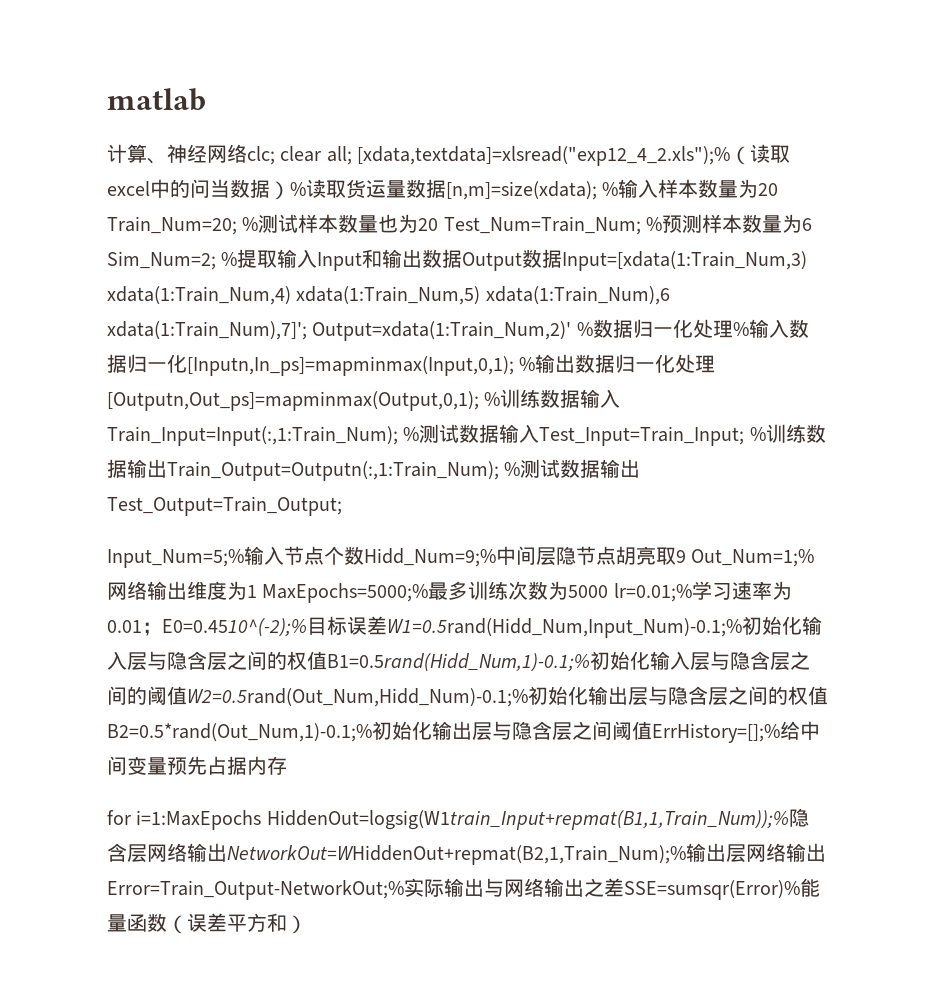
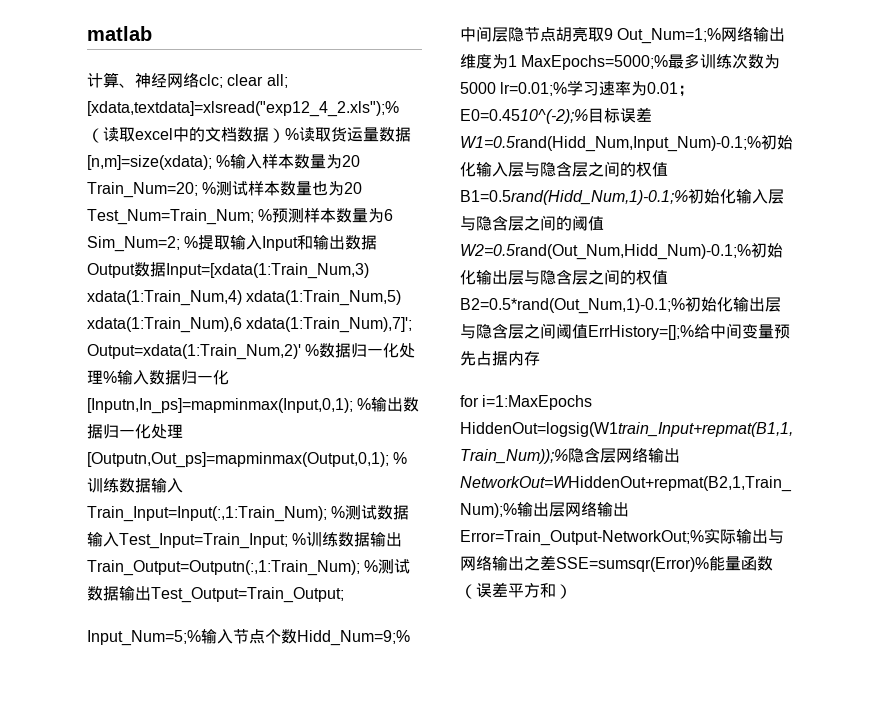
[190,179,230,198] 问当 -> [205,127,237,142] 文档

